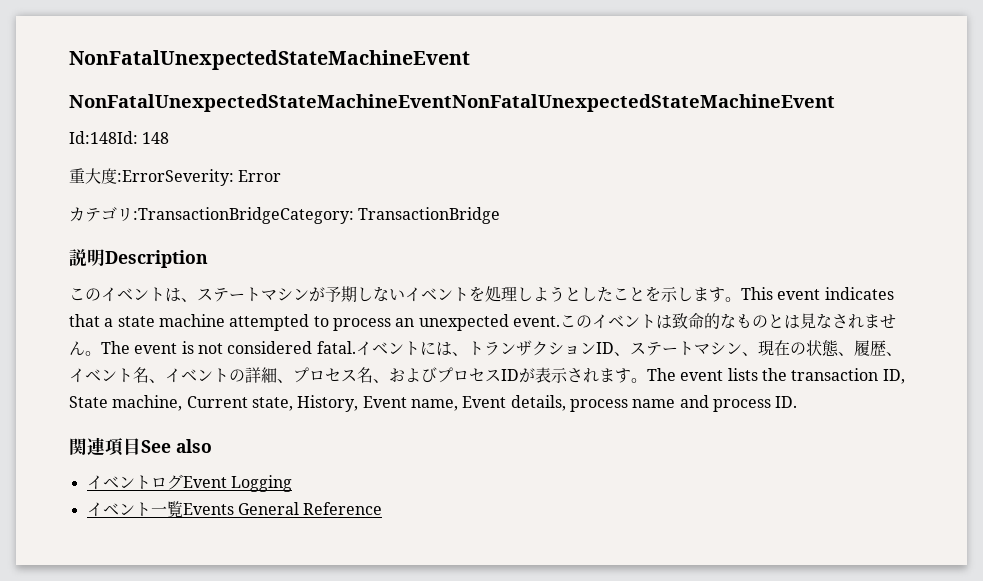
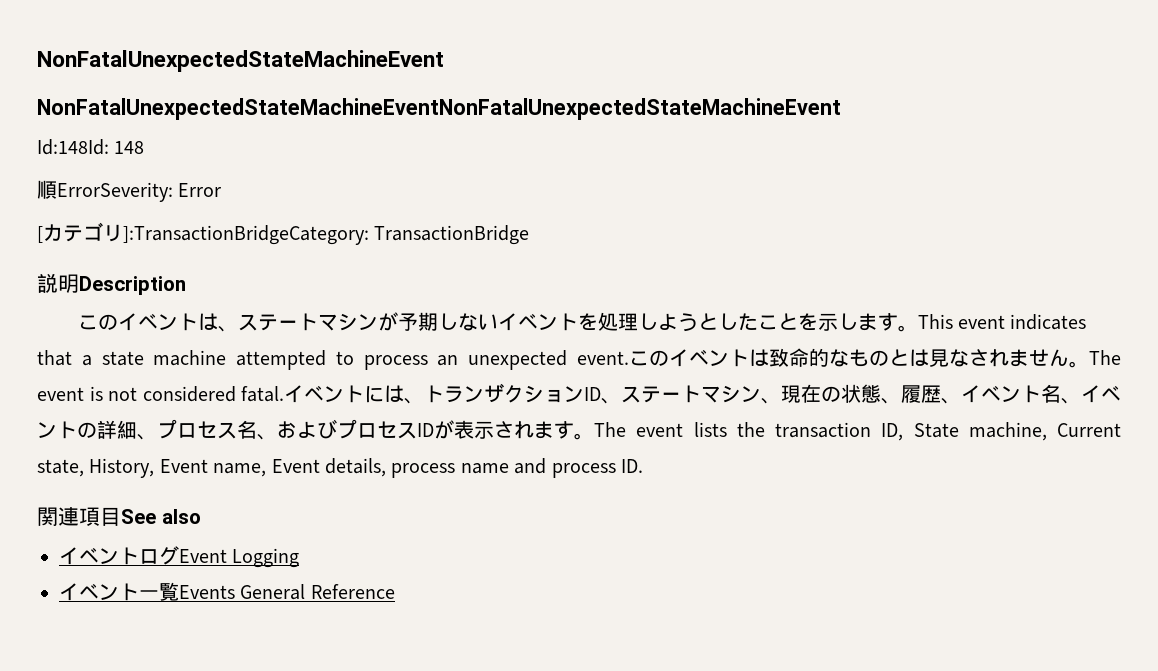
[69,168,234,186] 重大度:ErrorSeverity: -> [37,180,173,202] 順ErrorSeverity:
(282, 176) none -> [37,226,43,243] [
[133,207,354,224] :TransactionBridgeCategory: -> [123,225,369,245] ]:TransactionBridgeCategory:

